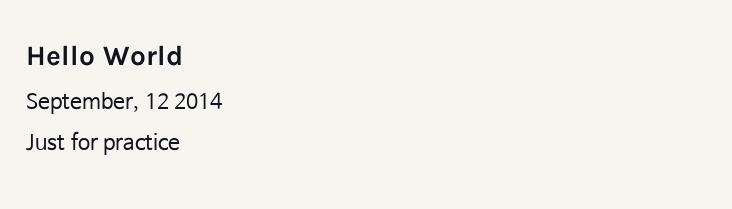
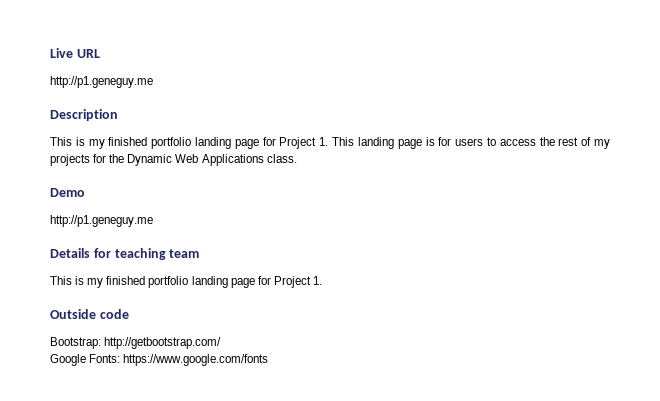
[26,45,183,66] [26,92,223,114] [26,131,181,155] Hello World // September, 12 2014 // Just for practice -> [50,48,100,58] [50,76,153,88] [50,109,118,121] [50,137,610,149] [50,154,297,166] [50,188,85,197] [50,215,153,227] [50,248,200,260] [50,276,322,288] [50,309,129,319] [50,337,222,349] [50,354,269,366] Live URL // http://p1.geneguy.me // Description // This is my finished portfolio landing page for Project 1. This landing page is for users to access the rest of my projects for the Dynamic Web Applications class. // Demo // http://p1.geneguy.me // Details for teaching team // This is my finished portfolio landing page for Project 1. // Outside code // Bootstrap: http://getbootstrap.com/ // Google Fonts: https://www.google.com/fonts

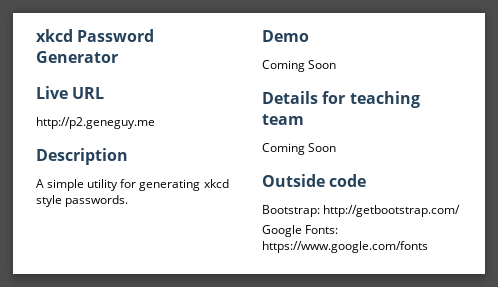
(50, 53) none -> [36,29,155,42] [36,51,118,63] xkcd Password Generator //
[50,76,153,88] http://p1.geneguy.me -> [36,117,155,129] http://p2.geneguy.me
[50,137,610,149] [50,154,297,166] This is my finished portfolio landing page for Project 1. This landing page is for users to access the rest of my projects for the Dynamic Web Applications class. -> [36,179,229,191] [36,195,129,207] A simple utility for generating xkcd style passwords.
[50,215,153,227] http://p1.geneguy.me -> [262,60,337,72] Coming Soon
[50,276,322,288] This is my finished portfolio landing page for Project 1. -> [262,143,337,155] Coming Soon

